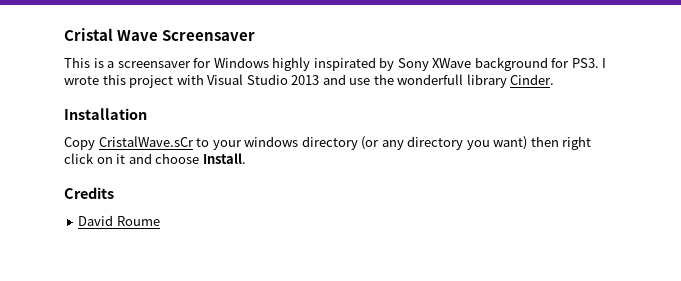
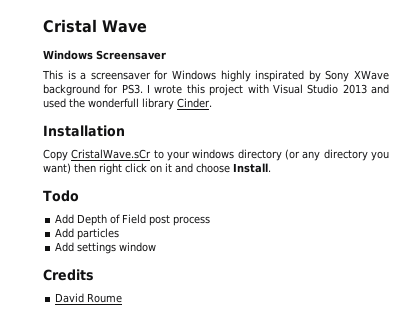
(159, 35) none -> [43,50,93,60] // Windows
[349,78,371,85] use -> [43,98,66,108] used
(246, 158) none -> [43,190,79,202] [55,214,211,226] [55,228,120,240] [55,242,157,254] // Todo // Add Depth of Field post process // Add particles // Add settings window

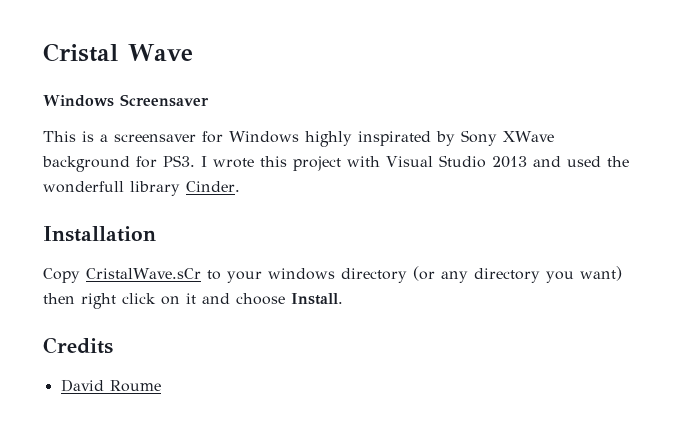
[43,190,79,202] [55,214,211,226] [55,228,120,240] [55,242,157,254] // Todo // Add Depth of Field post process // Add particles // Add settings window -> (343, 299) none

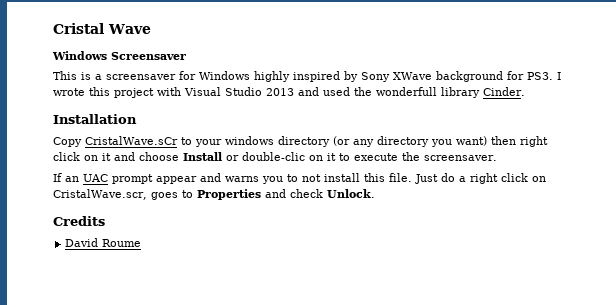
[358,131,431,146] inspirated -> [293,71,340,82] inspired
[291,293,343,305] Install. -> [183,152,497,161] [53,173,546,184] [53,189,375,200] Install or double-clic on it to execute the screensaver. // If an UAC prompt appear and warns you to not install this file. Just do a right click on CristalWave.scr, goes to Properties and check Unlock.

